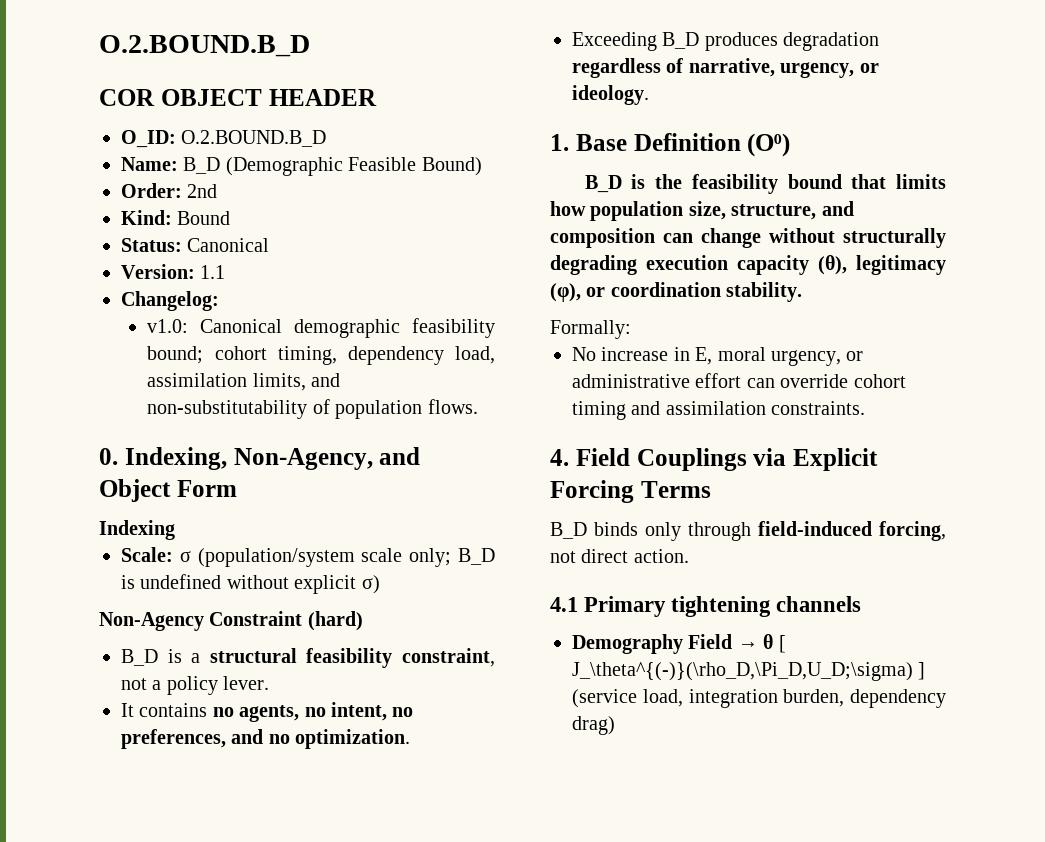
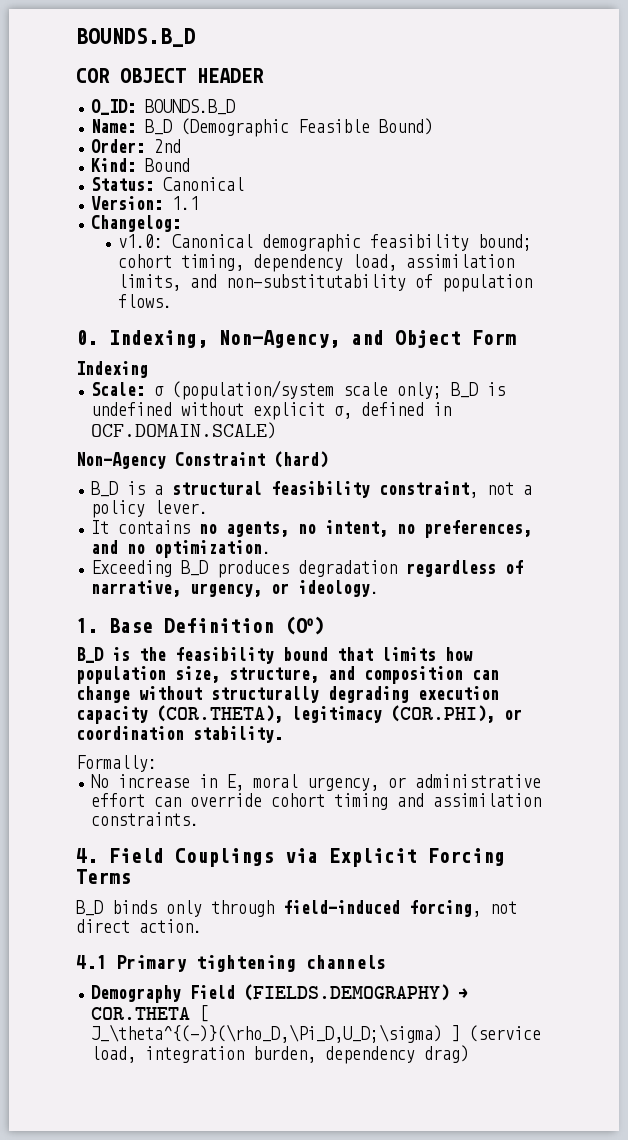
[99,35,310,57] O.2.BOUND.B_D -> [76,28,196,47] BOUNDS.B_D
[181,130,327,147] O.2.BOUND.B_D -> [145,99,236,115] BOUNDS.B_D
[361,575,380,594] σ) -> [334,402,452,419] [91,422,277,439] σ, defined in OCF.DOMAIN.SCALE)
[818,255,946,275] [550,283,581,302] (θ), legitimacy (φ), -> [157,705,495,723] (COR.THETA), legitimacy (COR.PHI),
[737,634,774,649] → θ -> [244,984,469,1001] [91,1007,191,1020] (FIELDS.DEMOGRAPHY) → COR.THETA

